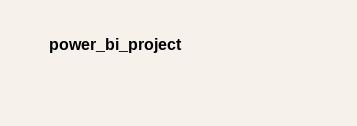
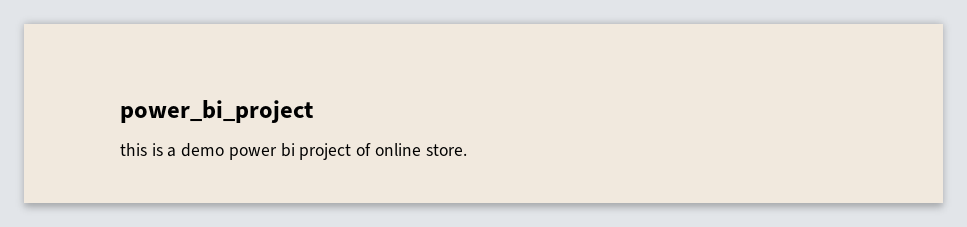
(182, 45) none -> [120,143,467,160] // this is a demo power bi project of online store.

